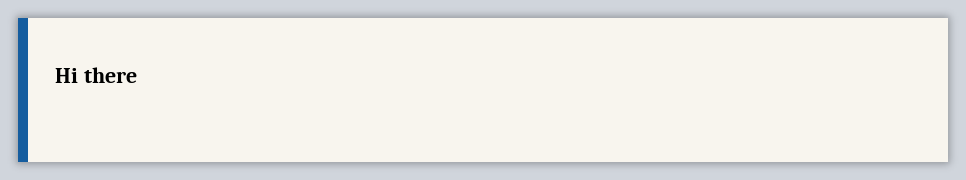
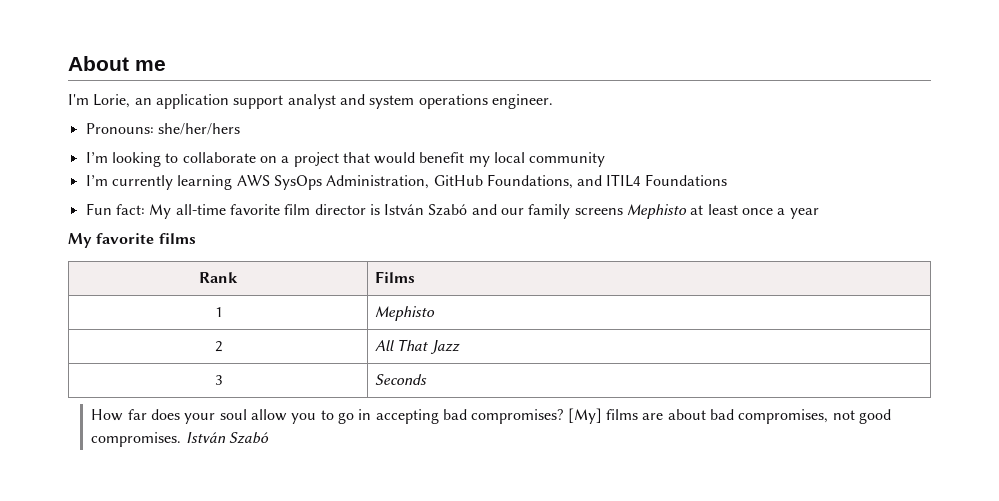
[55,67,137,83] Hi there -> [68,56,166,71] [68,94,553,109] [85,123,240,135] [85,152,606,167] [85,174,727,190] [85,203,819,219] [68,233,196,248] [199,272,238,283] [374,271,415,283] [214,307,222,317] [374,306,435,321] [214,341,222,352] [374,339,460,354] [214,375,222,385] [374,374,427,385] [91,408,891,424] [91,432,270,447] About me // I'm Lorie, an application support analyst and system operations engineer. // Pronouns: she/her/hers // I’m looking to collaborate on a project that would benefit my local community // I’m currently learning AWS SysOps Administration, GitHub Foundations, and ITIL4 Foundations // Fun fact: My all-time favorite film director is István Szabó and our family screens Mephisto at least once a year // My favorite films // Rank | Films // 1 | Mephisto // 2 | All That Jazz // 3 | Seconds // How far does your soul allow you to go in accepting bad compromises? [My] films are about bad compromises, not good compromises. István Szabó

